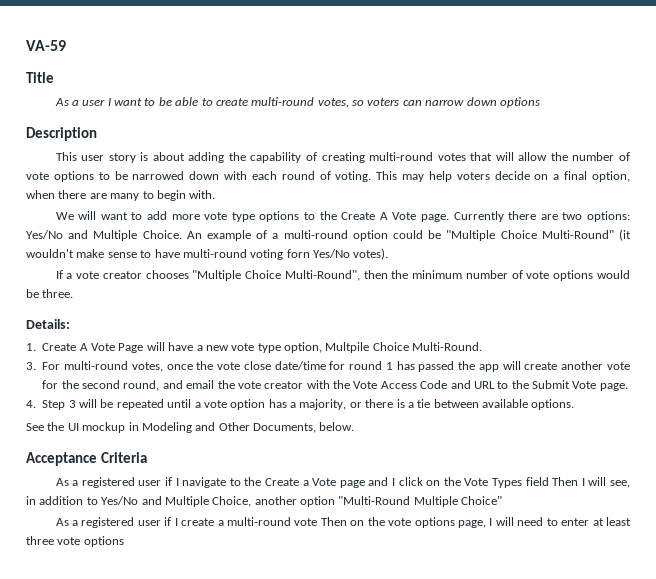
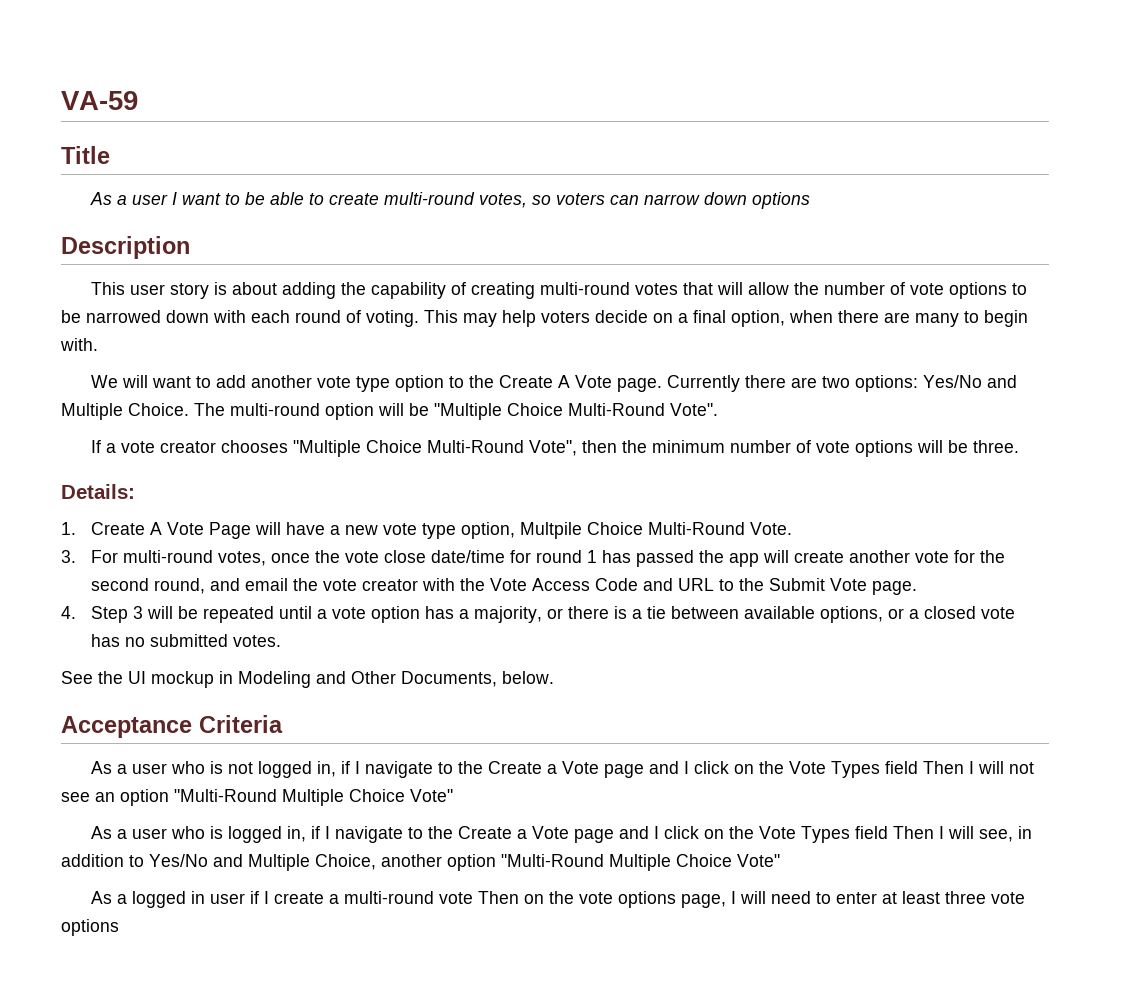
[171,211,300,222] more vote type options -> [250,375,444,392] another vote type option
[186,230,279,241] An example of a -> [194,403,225,416] The
[392,230,423,239] could -> [378,403,404,416] will
[541,229,631,241] [26,248,389,260] Multi-Round" (it wouldn't make sense to have multi-round voting forn Yes/No votes). -> [568,403,718,416] Multi-Round Vote".
[284,270,360,281] Multi-Round", -> [426,440,577,456] Multi-Round Vote",
[597,270,631,279] would -> [916,440,943,453] will
[412,342,483,351] Multi-Round. -> [648,522,793,535] Multi-Round Vote.
[531,399,575,410] options. -> [820,606,1016,623] [91,634,282,647] options, or a closed vote has no submitted votes.
[81,477,162,488] registered user -> [131,761,1034,778] [61,789,453,806] [90,826,306,843] user who is not logged in, if I navigate to the Create a Vote page and I click on the Vote Types field Then I will not see an option "Multi-Round Multiple Choice Vote" // As a user who is logged in,
[461,496,503,505] [55,517,135,528] Choice" // As a registered -> [676,854,780,867] [90,891,205,908] Choice Vote" // As a logged in

